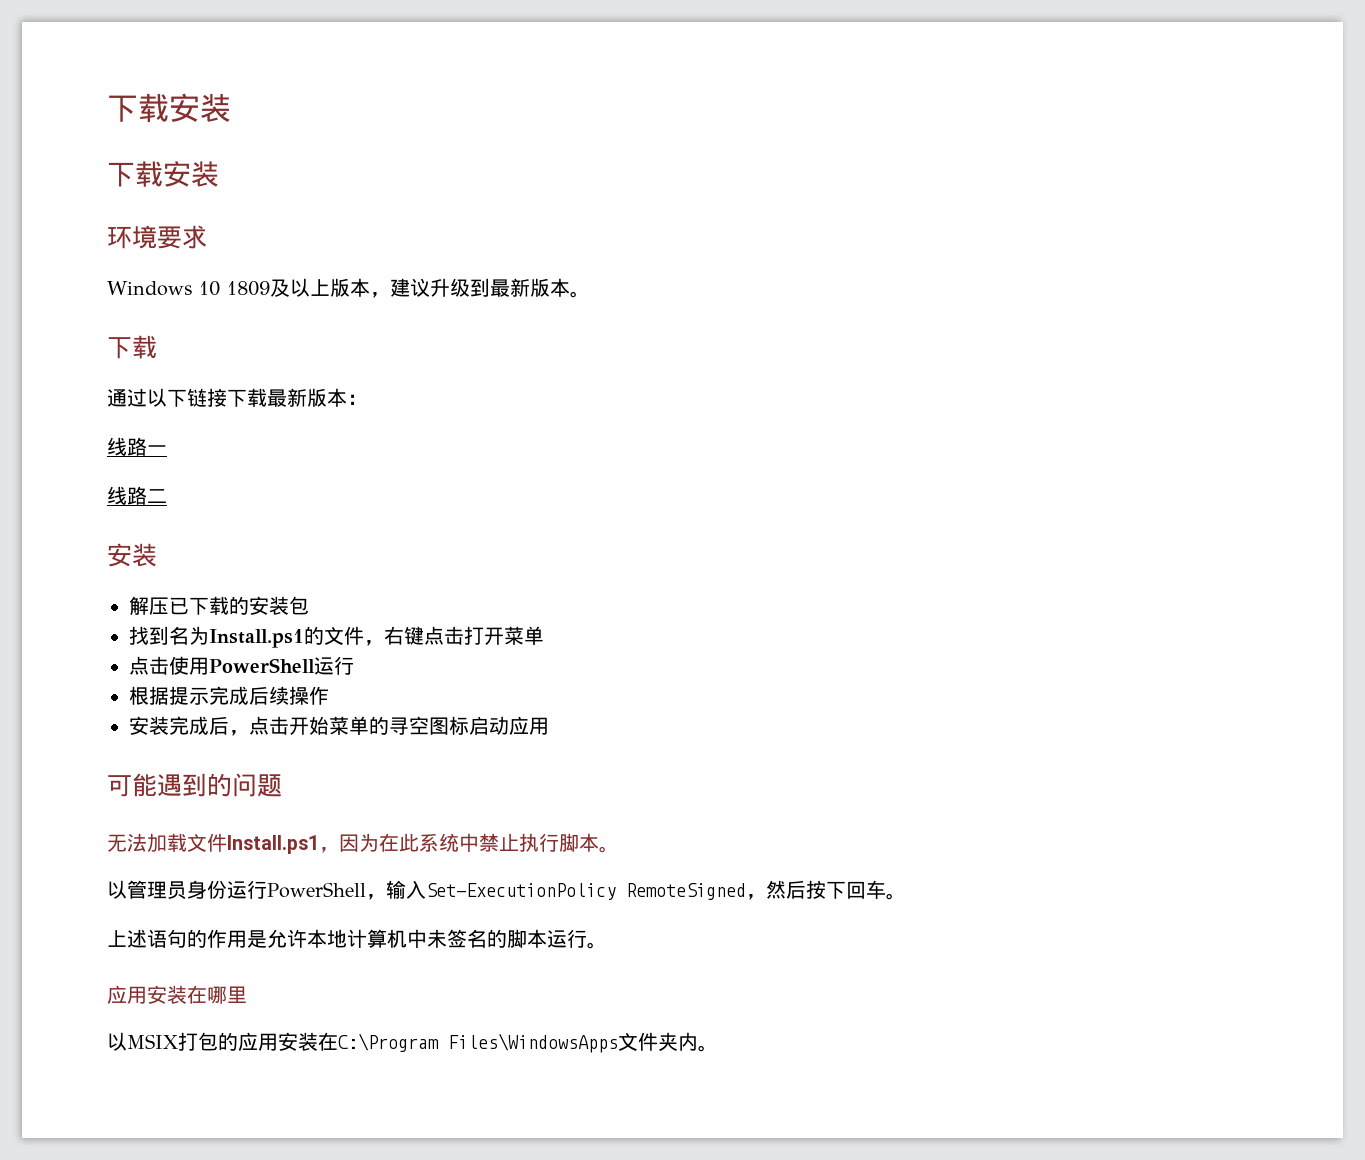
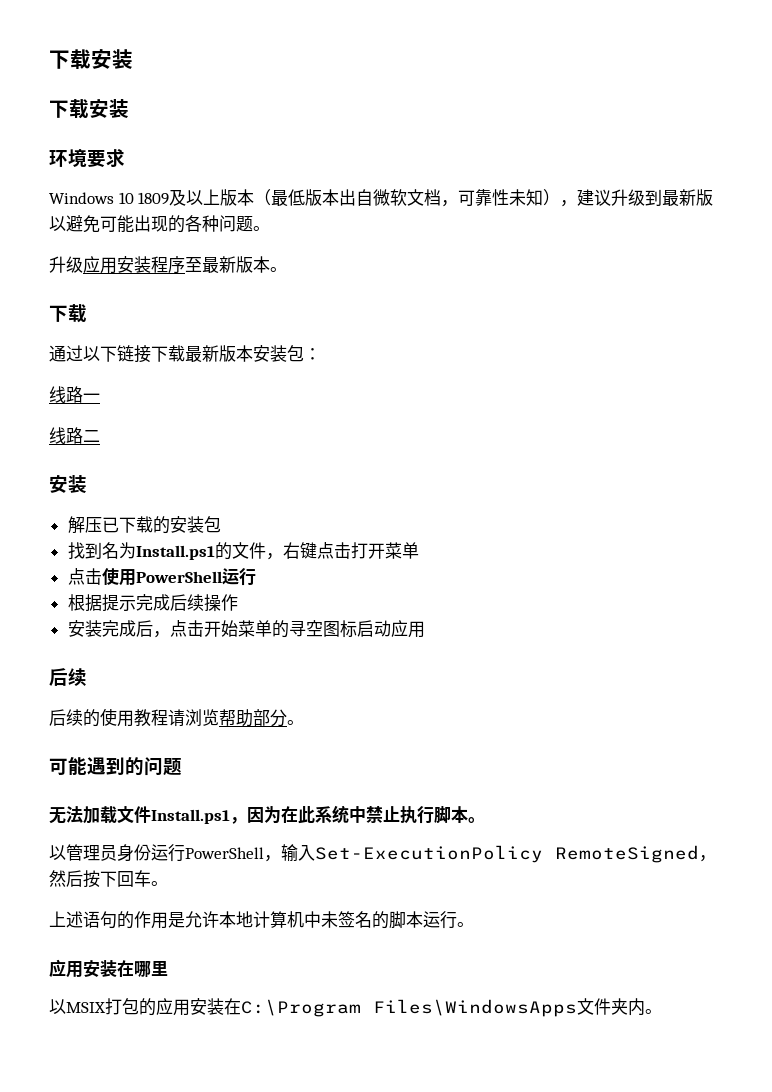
(370, 287) none -> [254,189,561,207] （最低版本出自微软文档，可靠性未知）
(550, 287) none -> [49,215,270,233] [49,256,253,274] 以避免可能出现的各种问题。 // 升级应用安装程序至最新版
(347, 397) none -> [253,345,304,362] 安装包
(549, 726) none -> [49,668,87,686] [49,708,304,727] // 后续 // 后续的使用教程请浏览帮助部分。

